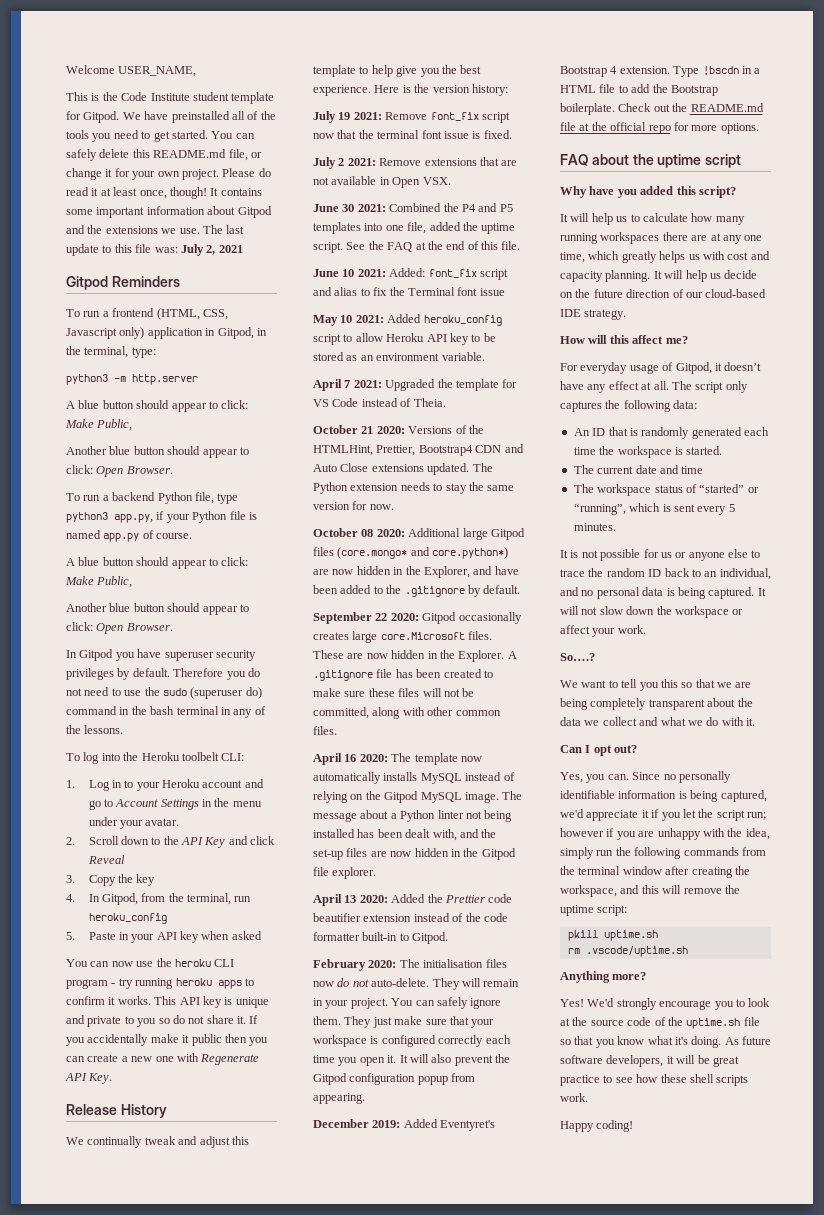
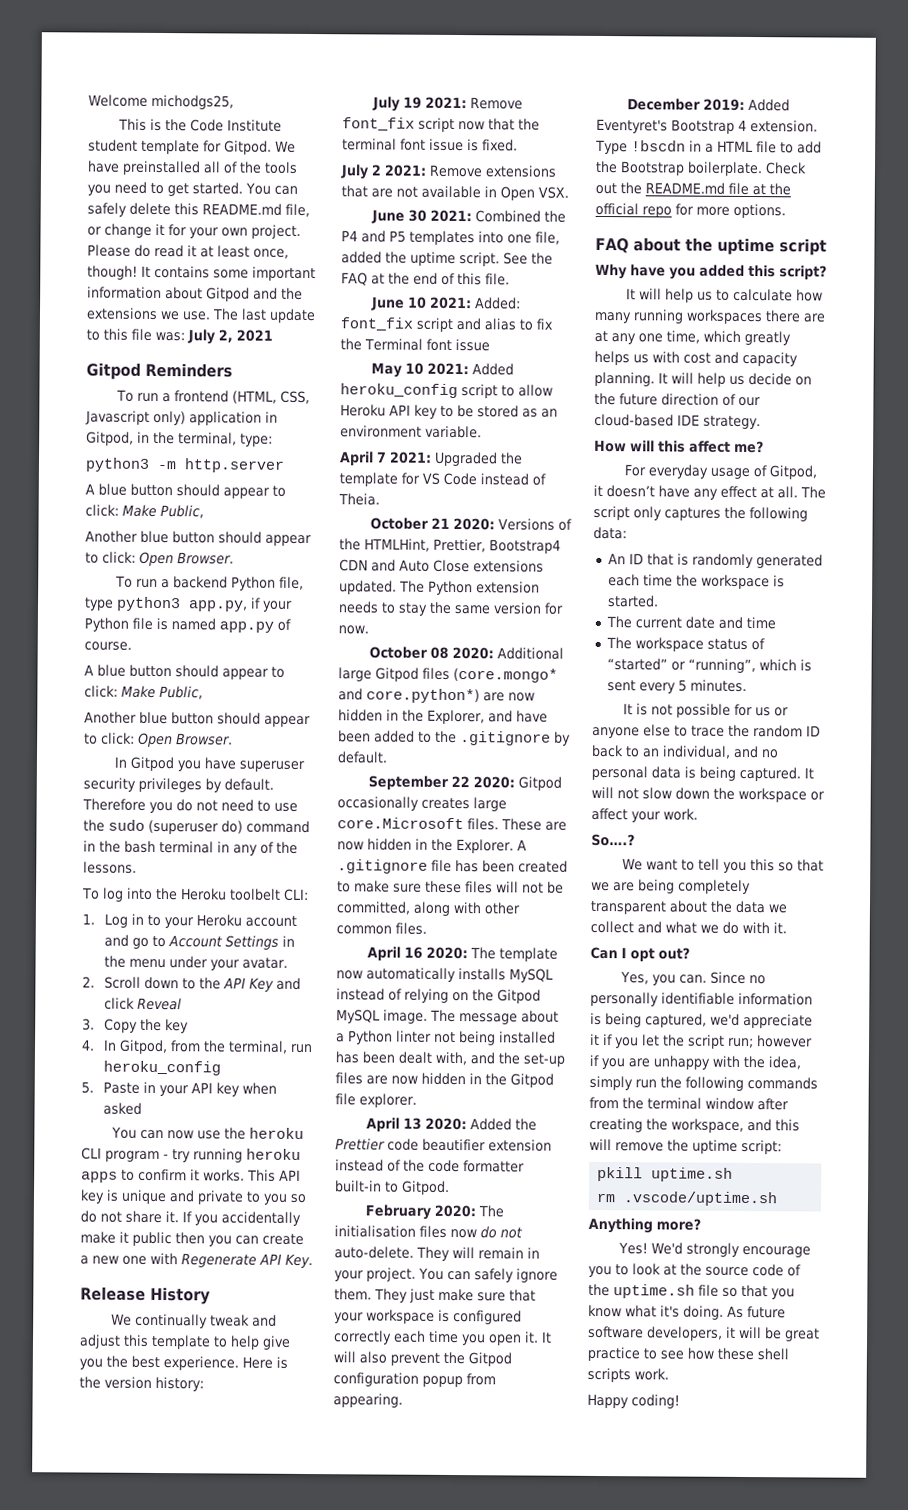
[118,66,197,77] USER_NAME, -> [151,94,234,110] michodgs25,

